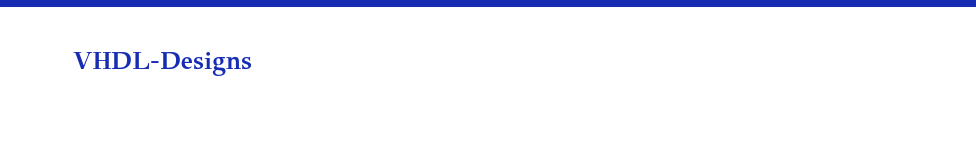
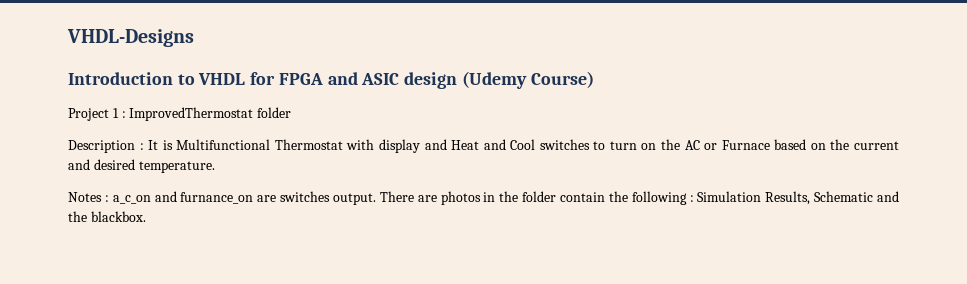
(252, 64) none -> [68,71,594,89] [68,107,292,121] [68,139,900,153] [68,159,215,173] [68,191,899,205] [68,211,146,222] // Introduction to VHDL for FPGA and ASIC design (Udemy Course) // Project 1 : ImprovedThermostat folder // Description : It is Multifunctional Thermostat with display and Heat and Cool switches to turn on the AC or Furnace based on the current and desired temperature. // Notes : a_c_on and furnance_on are switches output. There are photos in the folder contain the following : Simulation Results, Schematic and the blackbox.

